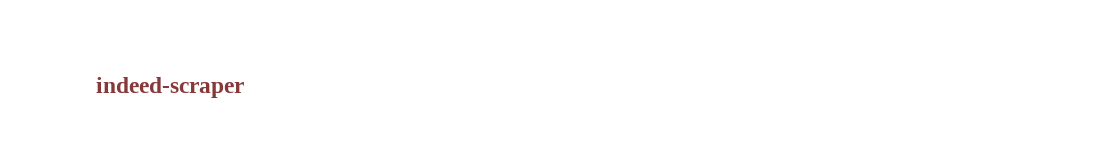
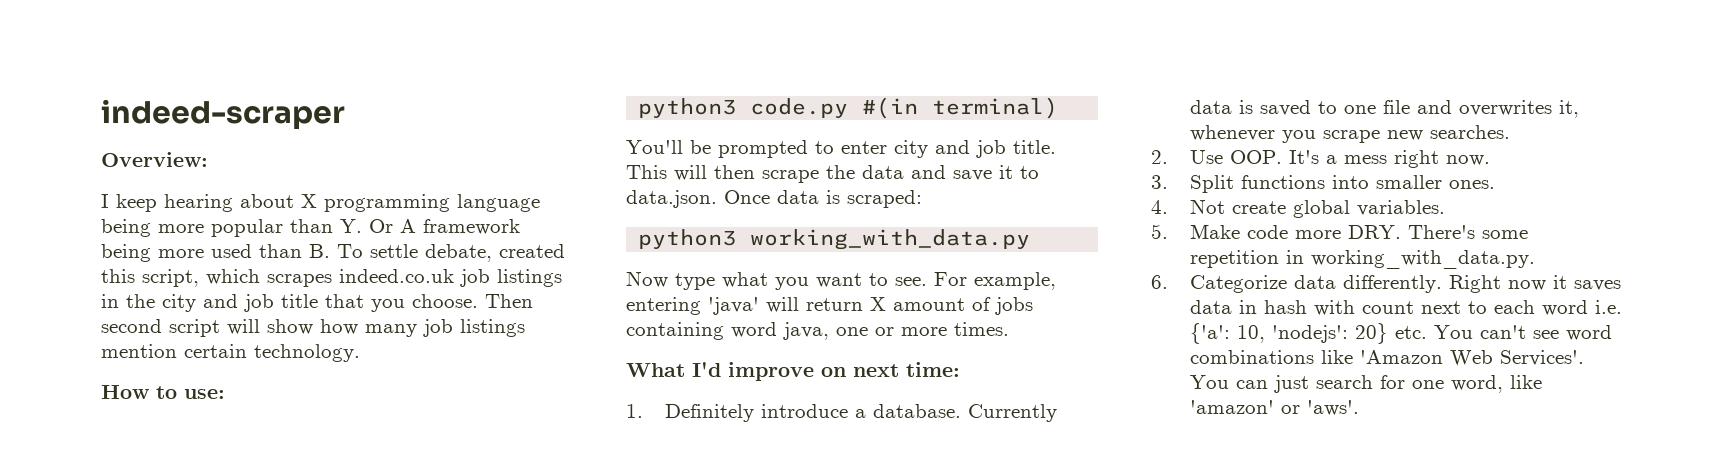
(244, 87) none -> [101,152,208,167] [101,194,540,212] [101,219,520,237] [101,244,565,262] [101,269,562,287] [101,294,533,312] [101,319,525,337] [101,344,360,362] [101,385,225,399] [638,97,1059,119] [626,140,1056,158] [626,165,1039,183] [626,190,922,208] [638,229,1031,250] [626,271,1056,290] [626,297,1033,315] [626,322,1009,340] [626,362,960,381] [626,404,1058,422] [1190,100,1580,118] [1190,125,1511,143] [1151,150,1491,168] [1151,175,1496,193] [1151,199,1446,218] [1151,224,1529,239] [1190,250,1536,269] [1151,275,1622,293] [1190,300,1623,316] [1190,323,1613,344] [1190,350,1585,366] [1190,375,1543,393] [1190,400,1360,416] // Overview: // I keep hearing about X programming language being more popular than Y. Or A framework being more used than B. To settle debate, created this script, which scrapes indeed.co.uk job listings in the city and job title that you choose. Then second script will show how many job listings mention certain technology. // How to use: // python3 code.py #(in terminal) // You'll be prompted to enter city and job title. This will then scrape the data and save it to data.json. Once data is scraped: // python3 working_with_data.py // Now type what you want to see. For example, entering 'java' will return X amount of jobs containing word java, one or more times. // What I'd improve on next time: // 1. Definitely introduce a database. Currently data is saved to one file and overwrites it, whenever you scrape new searches. // 2. Use OOP. It's a mess right now. // 3. Split functions into smaller ones. // 4. Not create global variables. // 5. Make code more DRY. There's some repetition in working_with_data.py. // 6. Categorize data differently. Right now it saves data in hash with count next to each word i.e. {'a': 10, 'nodejs': 20} etc. You can't see word combinations like 'Amazon Web Services'. You can just search for one word, like 'amazon' or 'aws'.

